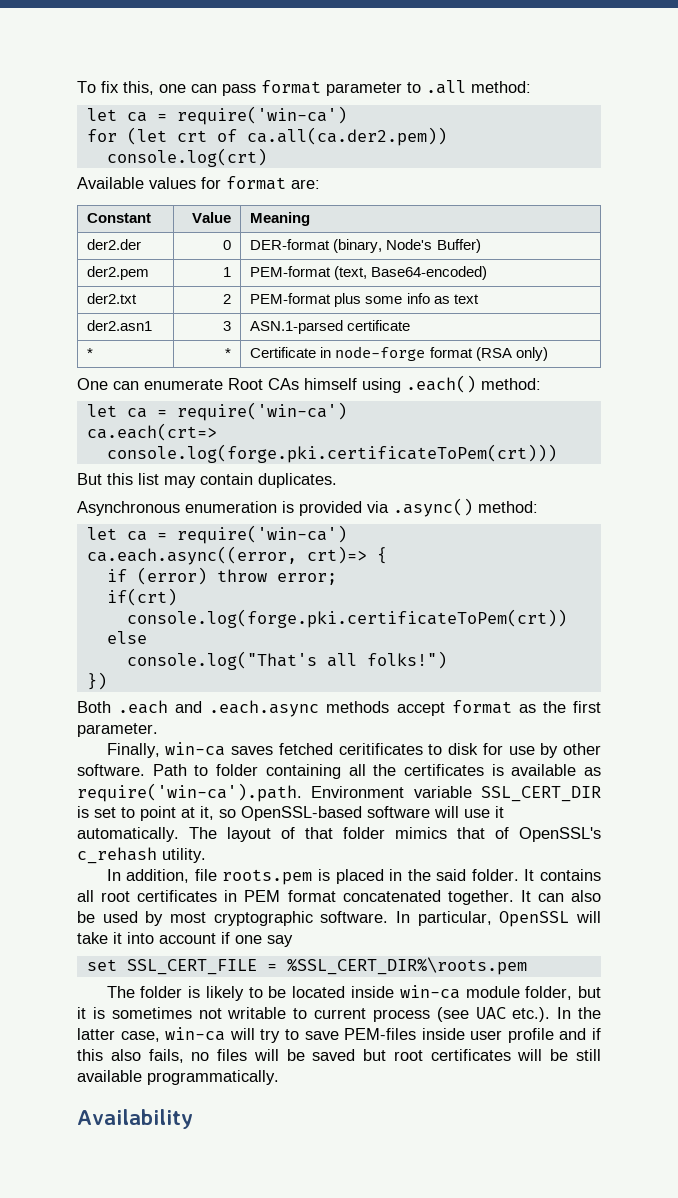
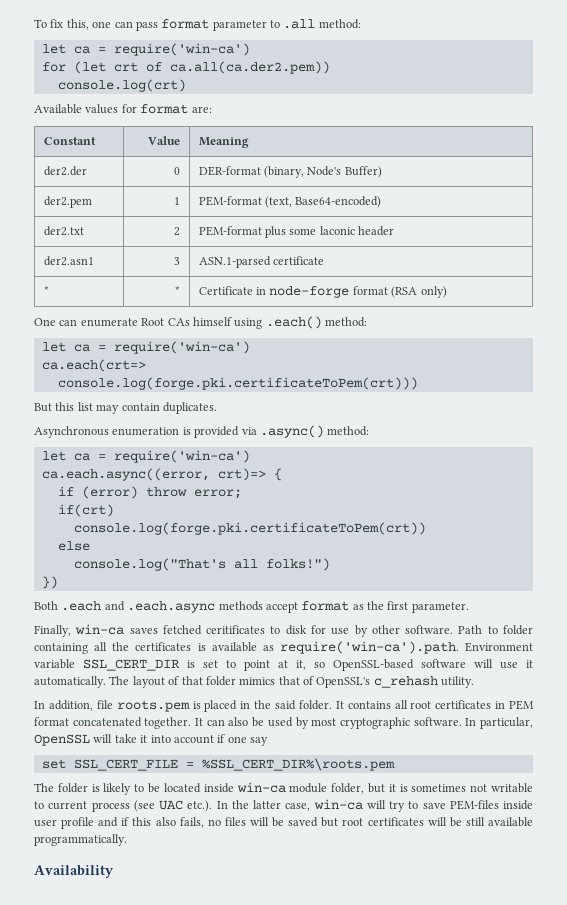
[406,293,479,304] info as text -> [319,226,395,236] laconic header

